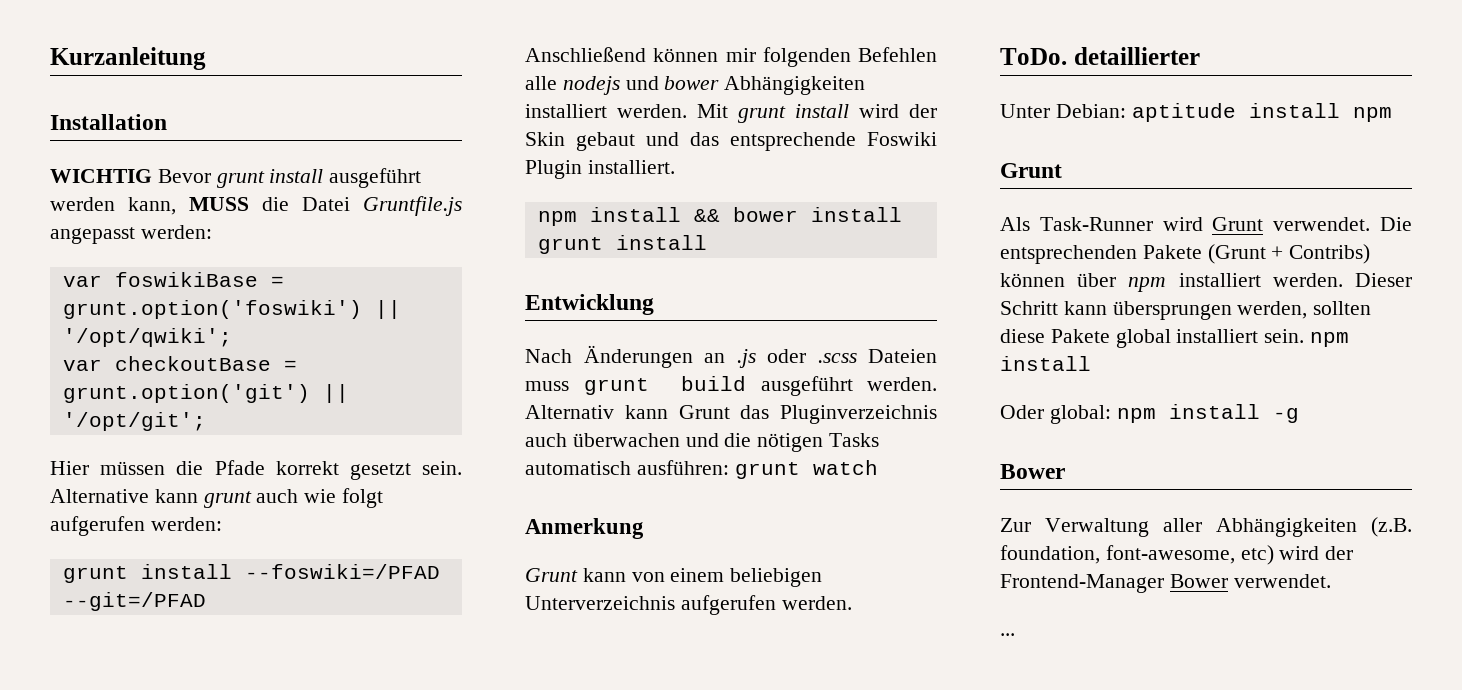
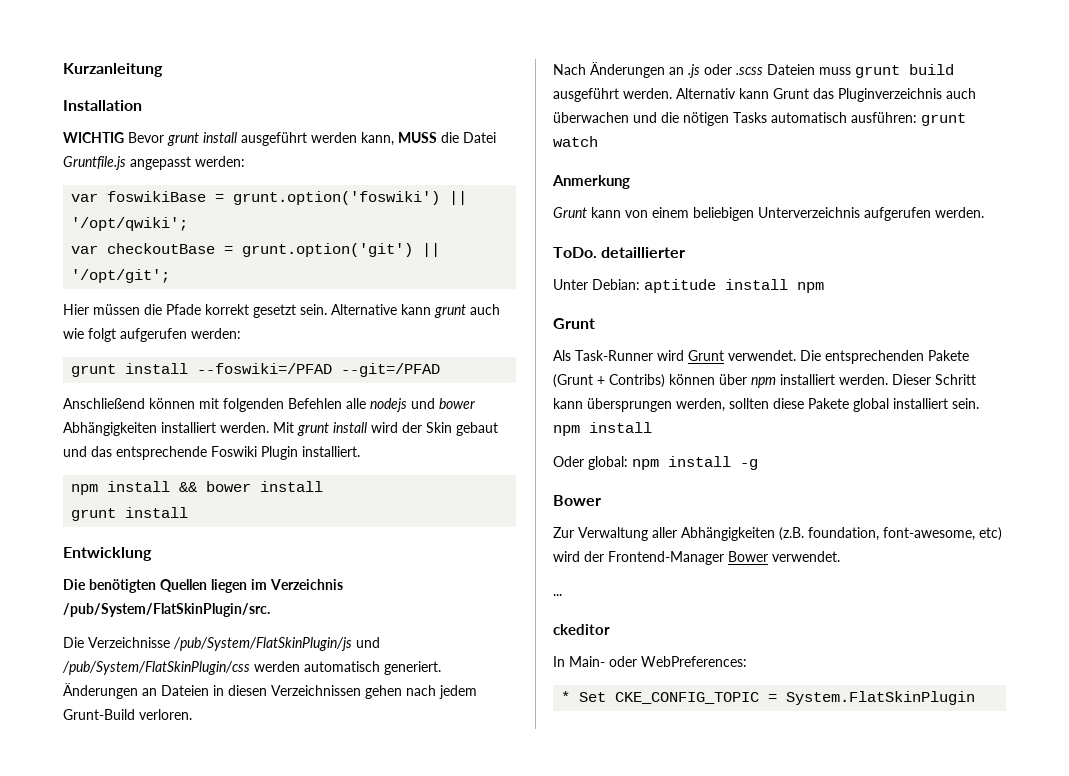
[725,48,756,62] mir -> [199,398,219,409] mit
(654, 304) none -> [63,579,343,593] [63,603,270,617] [63,637,380,651] [62,661,441,675] [63,683,477,699] [63,709,192,720] // Die benötigten Quellen liegen im Verzeichnis /pub/System/FlatSkinPlugin/src. // Die Verzeichnisse /pub/System/FlatSkinPlugin/js und /pub/System/FlatSkinPlugin/css werden automatisch generiert. Änderungen an Dateien in diesen Verzeichnissen gehen nach jedem Grunt-Build verloren.
(1015, 634) none -> [553,624,610,635] [553,656,747,667] [561,691,976,705] // ckeditor // In Main- oder WebPreferences: // * Set CKE_CONFIG_TOPIC = System.FlatSkinPlugin

